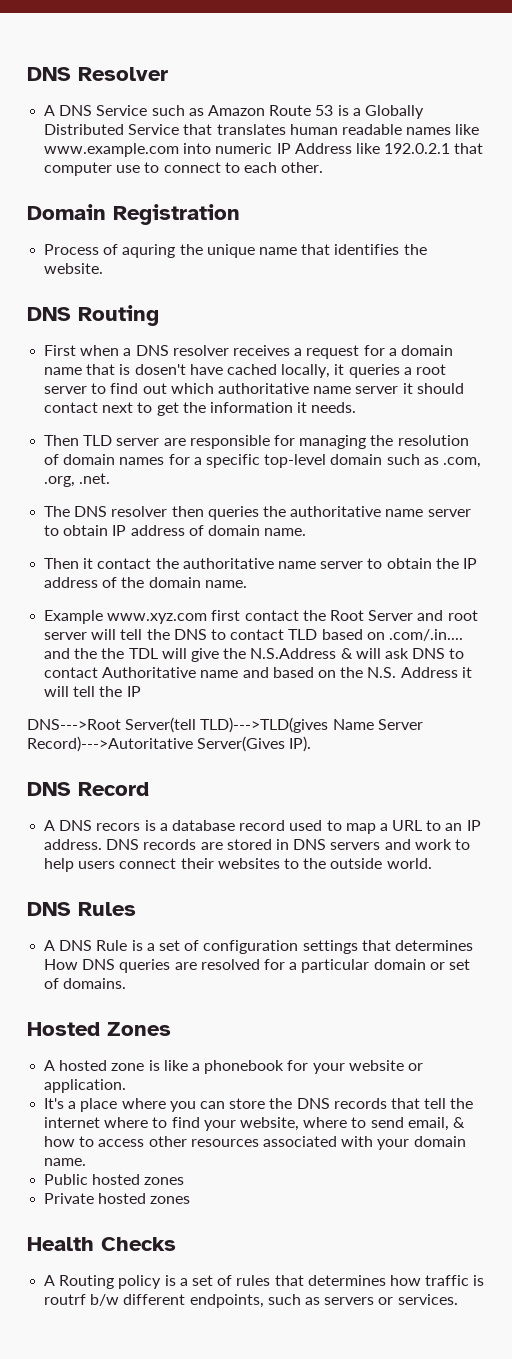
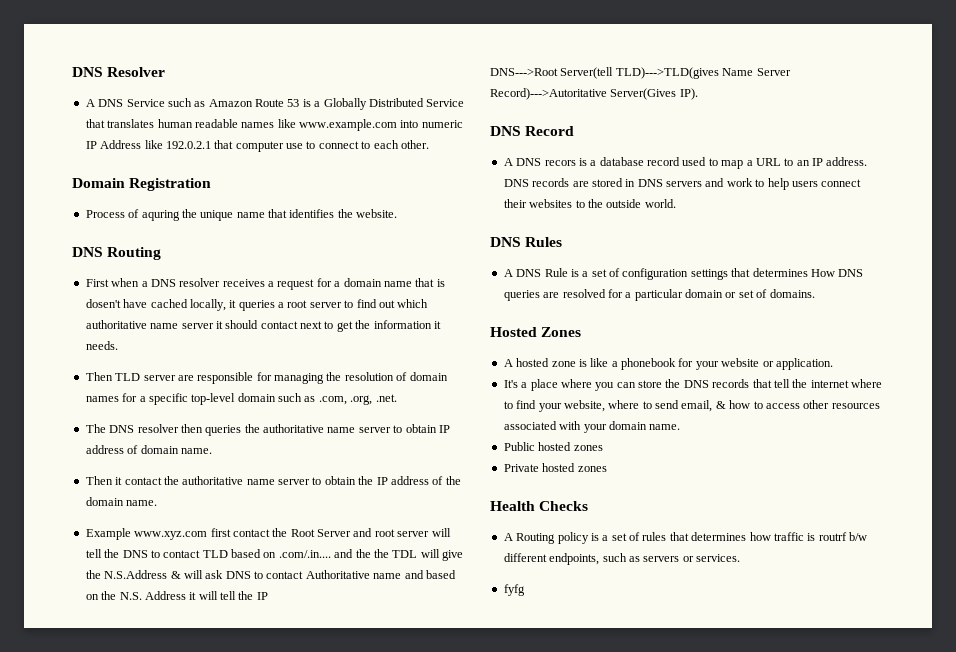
(458, 1299) none -> [503,584,525,596] // fyfg

